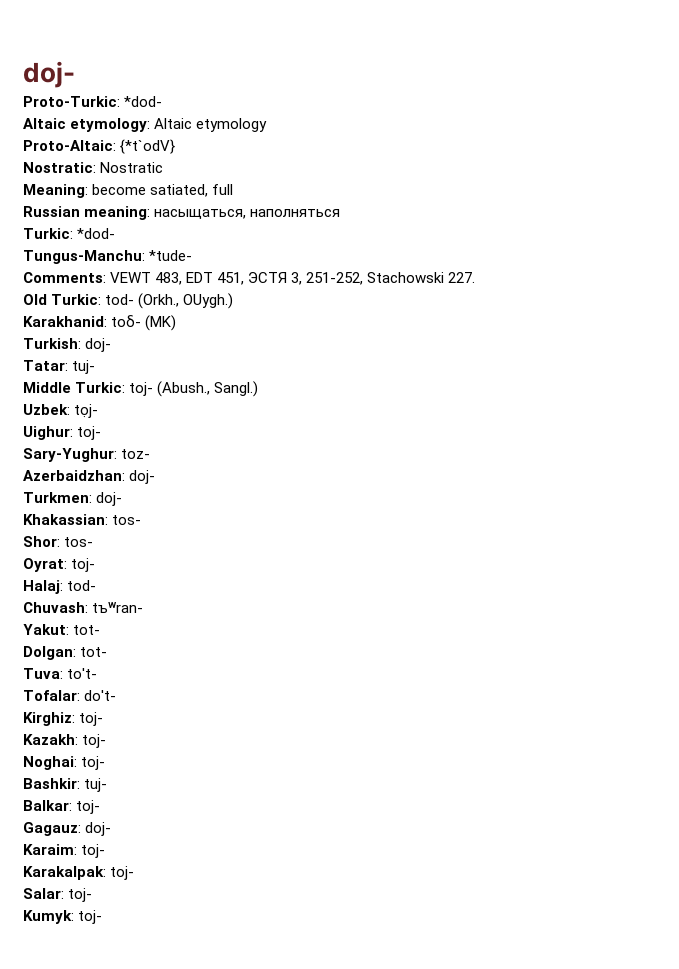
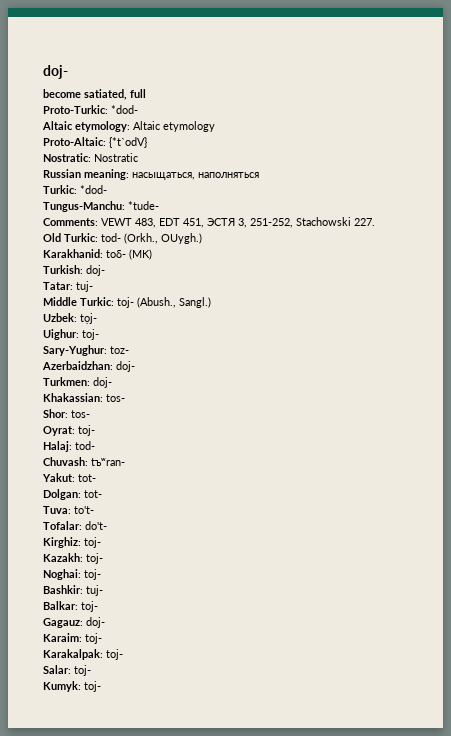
[23,61,75,88] doj- -> [43,65,68,79] [43,89,146,100] doj- // become satiated, full
[23,184,234,198] // Meaning: become satiated, full -> (138, 157) none

